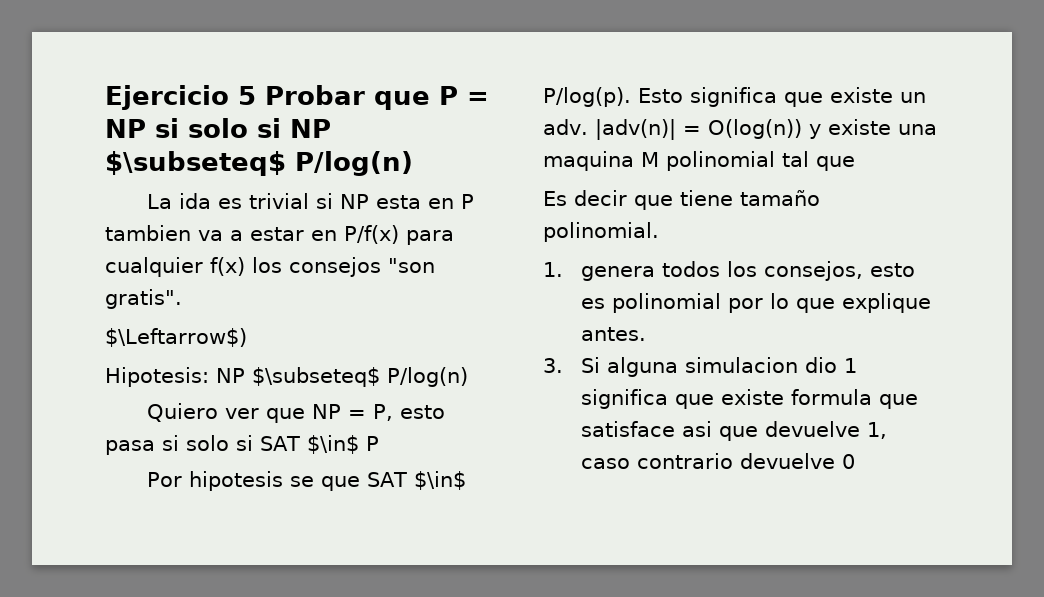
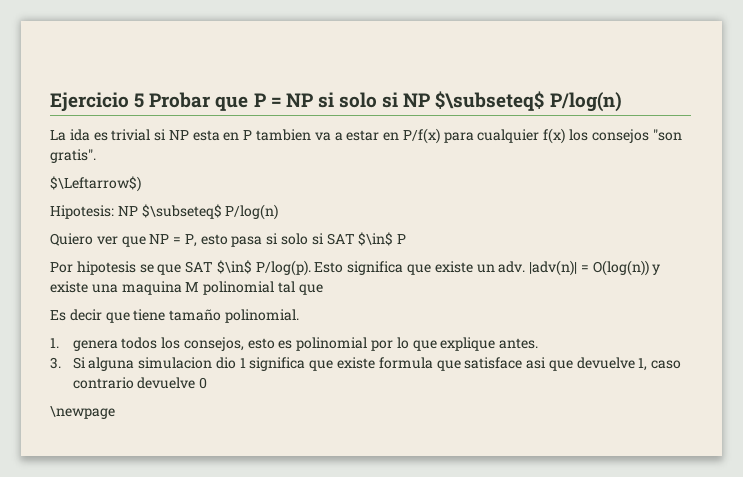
(855, 461) none -> [50,406,115,419] // \newpage

